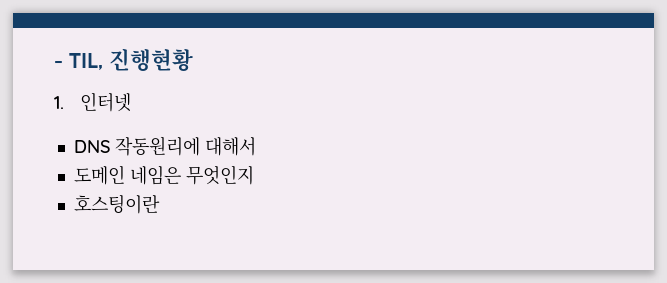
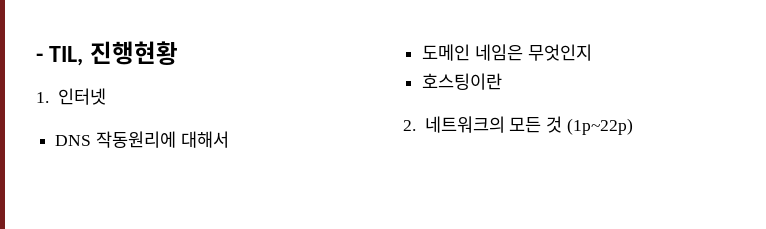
(160, 204) none -> [403,116,633,135] // 2. 네트워크의 모든 것 (1p~22p)

